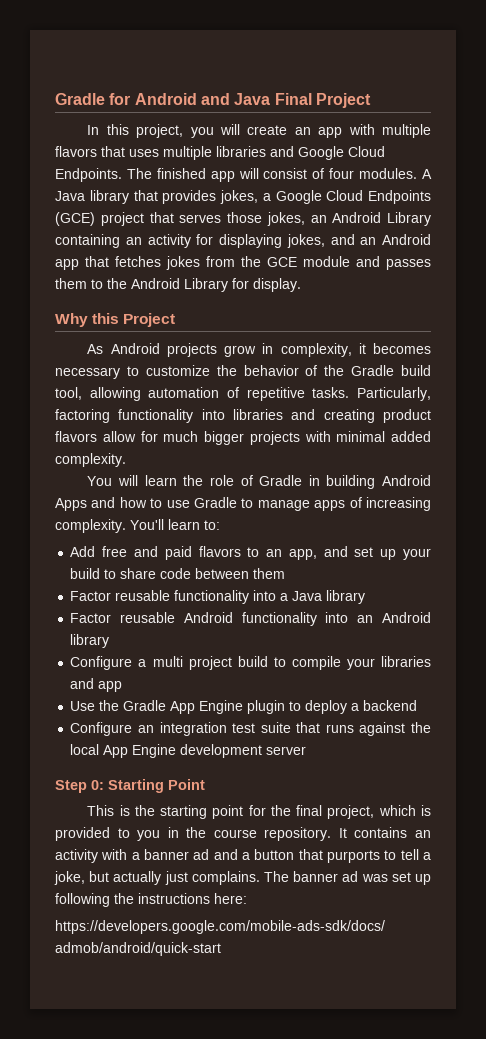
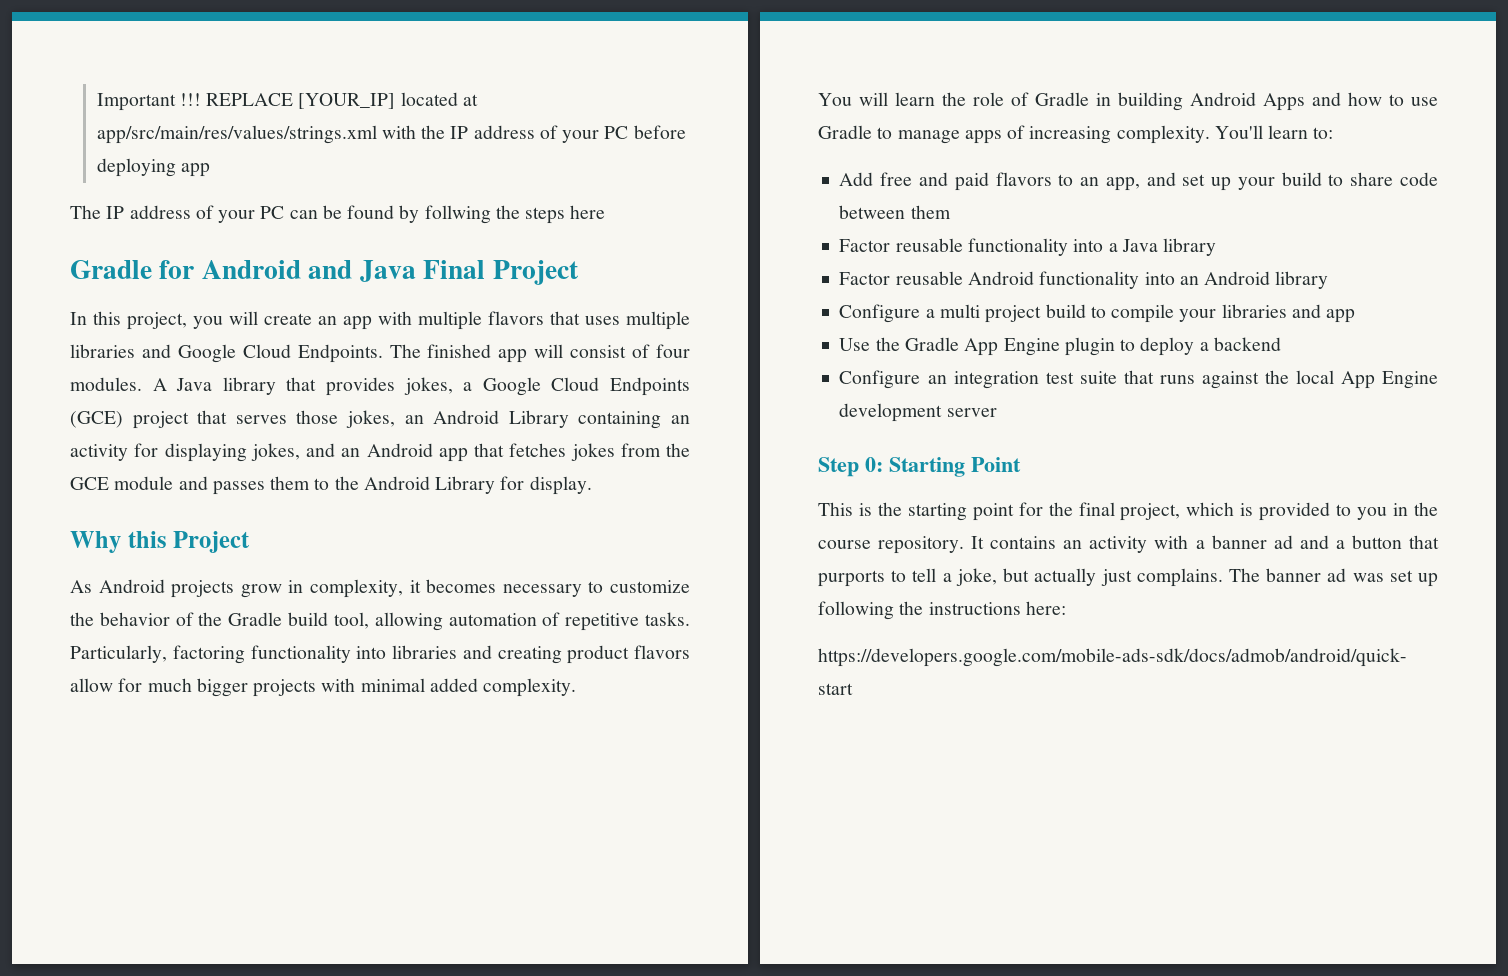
(55, 99) none -> [96,92,478,111] [96,125,686,144] [96,158,210,177] [70,205,606,224] Important !!! REPLACE [YOUR_IP] located at app/src/main/res/values/strings.xml with the IP address of your PC before deploying app // The IP address of your PC can be found by follwing the steps here //

